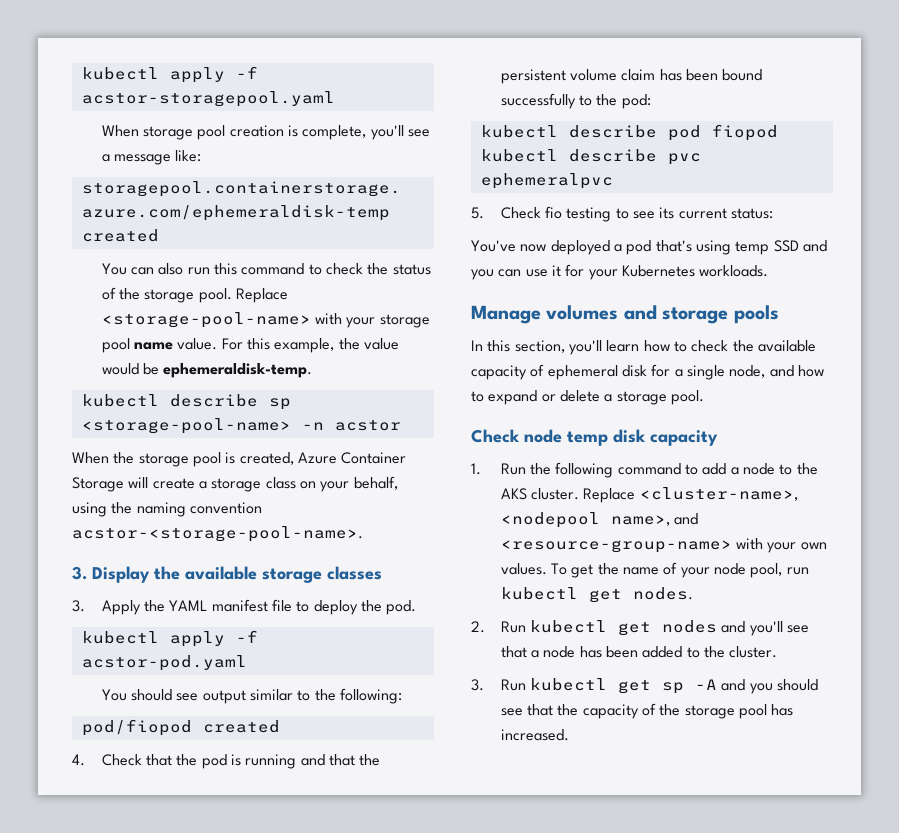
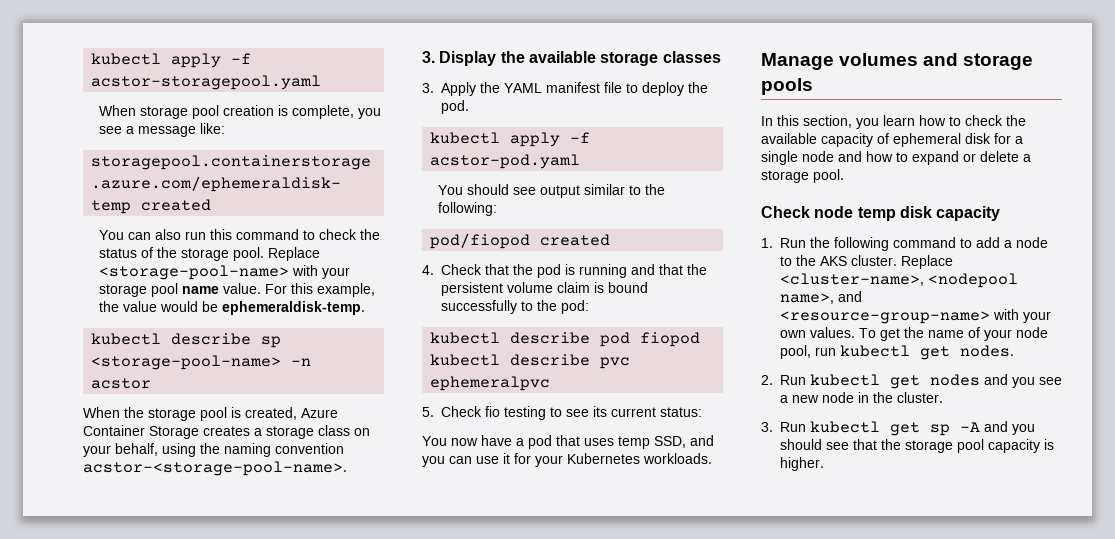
[370,125,404,140] you'll -> [357,108,381,119] you
[128,477,195,489] will create -> [203,426,250,436] creates
[659,69,718,81] has been -> [594,282,604,293] is
[471,240,799,255] You've now deployed a pod that's using temp SSD -> [422,435,686,449] You now have a pod that uses temp SSD,
[568,340,602,355] you'll -> [856,118,879,129] you
[729,365,766,378] node, -> [802,151,834,162] node
[749,621,809,636] [500,646,700,658] you'll see that a node has been added to -> [1012,377,1062,388] [780,392,869,403] you see a new node in
[582,703,794,719] [500,729,569,741] capacity of the storage pool has increased. -> [905,439,1054,453] [780,457,824,471] storage pool capacity is higher.

